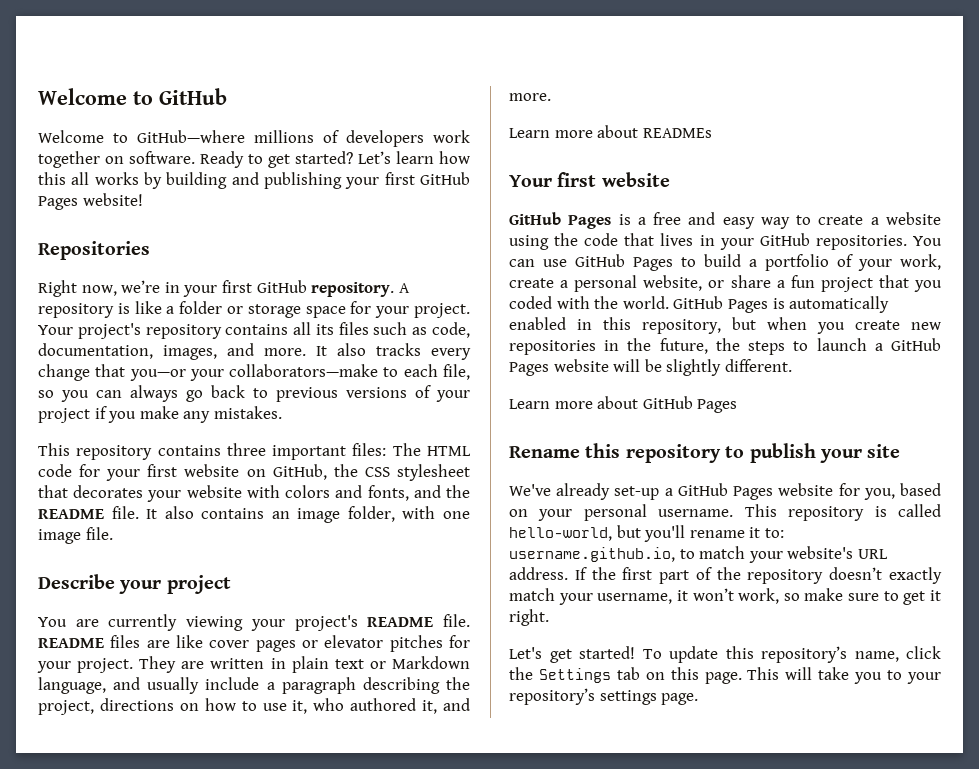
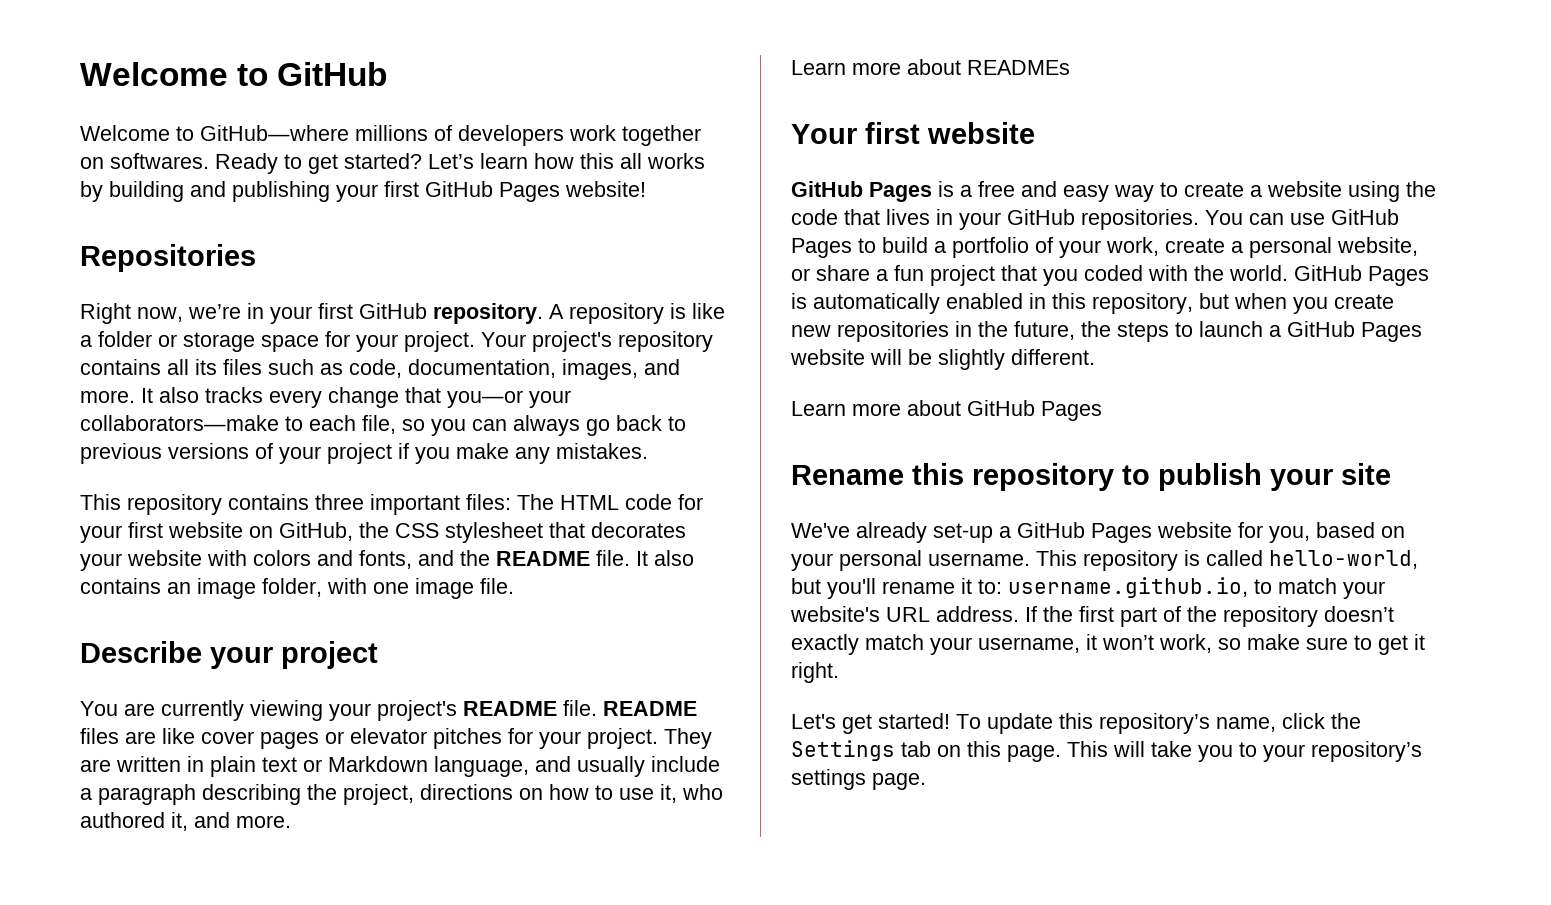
[129,151,195,164] software. -> [110,153,209,169] softwares.

